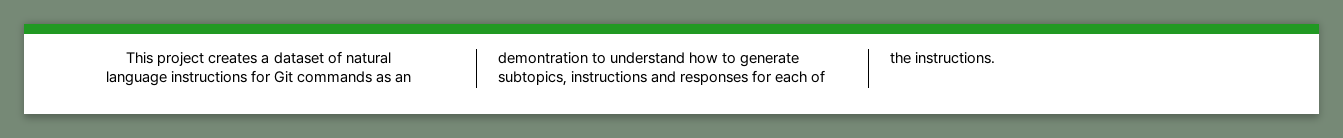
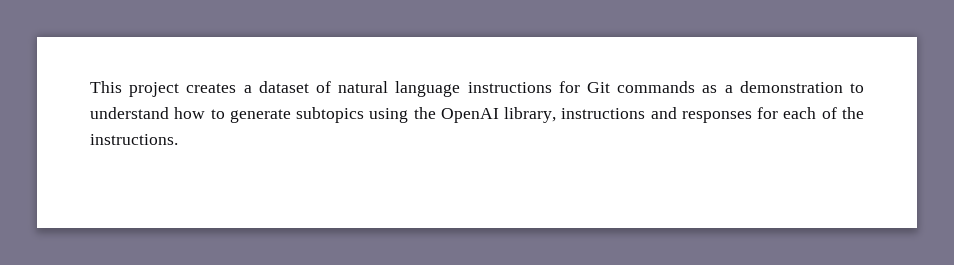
[395,73,412,83] [498,52,588,64] an demontration -> [724,81,843,93] a demonstration
[498,71,567,86] subtopics, -> [296,107,557,123] subtopics using the OpenAI library,

